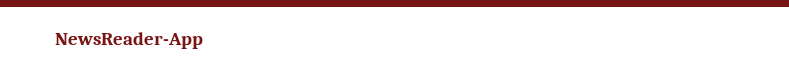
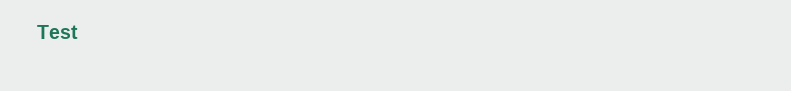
[55,32,203,49] NewsReader-App -> [37,25,78,39] Test

